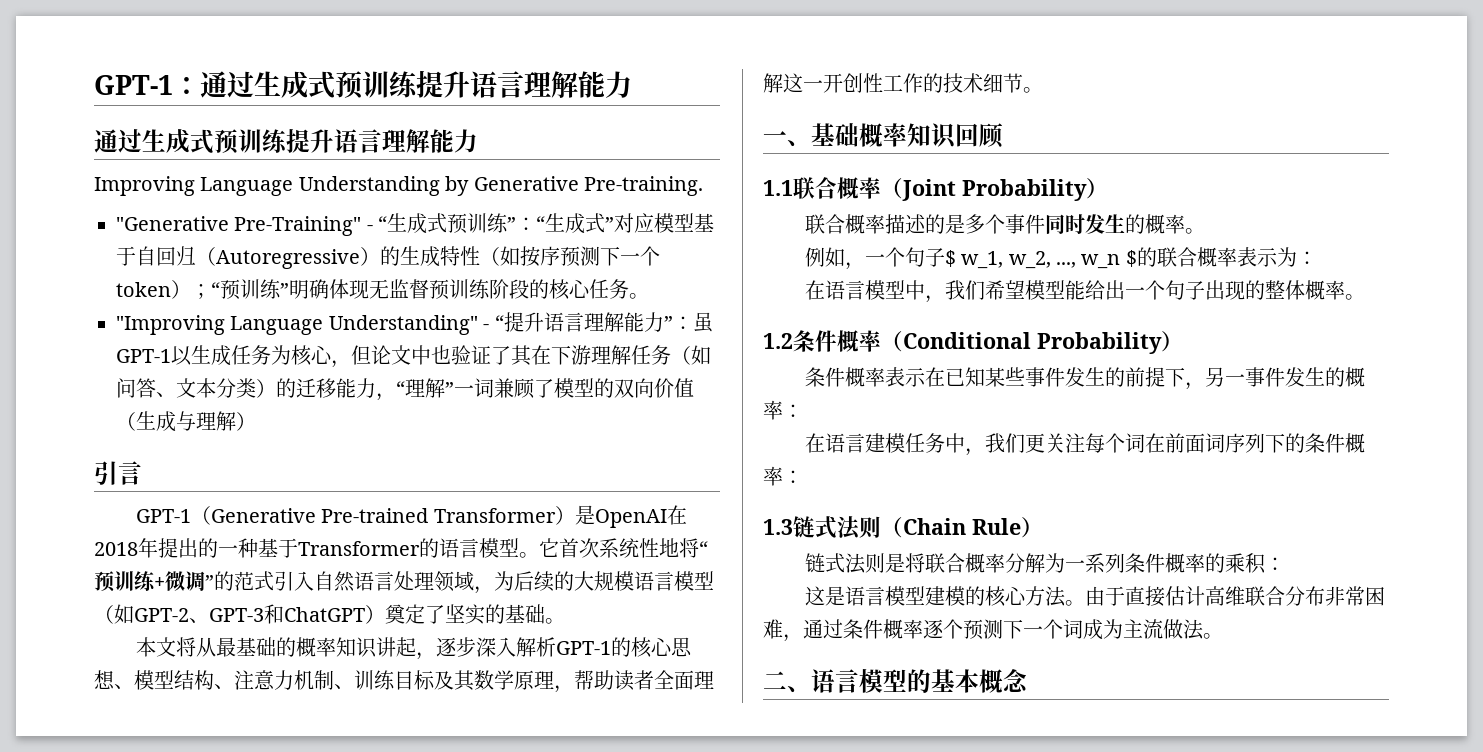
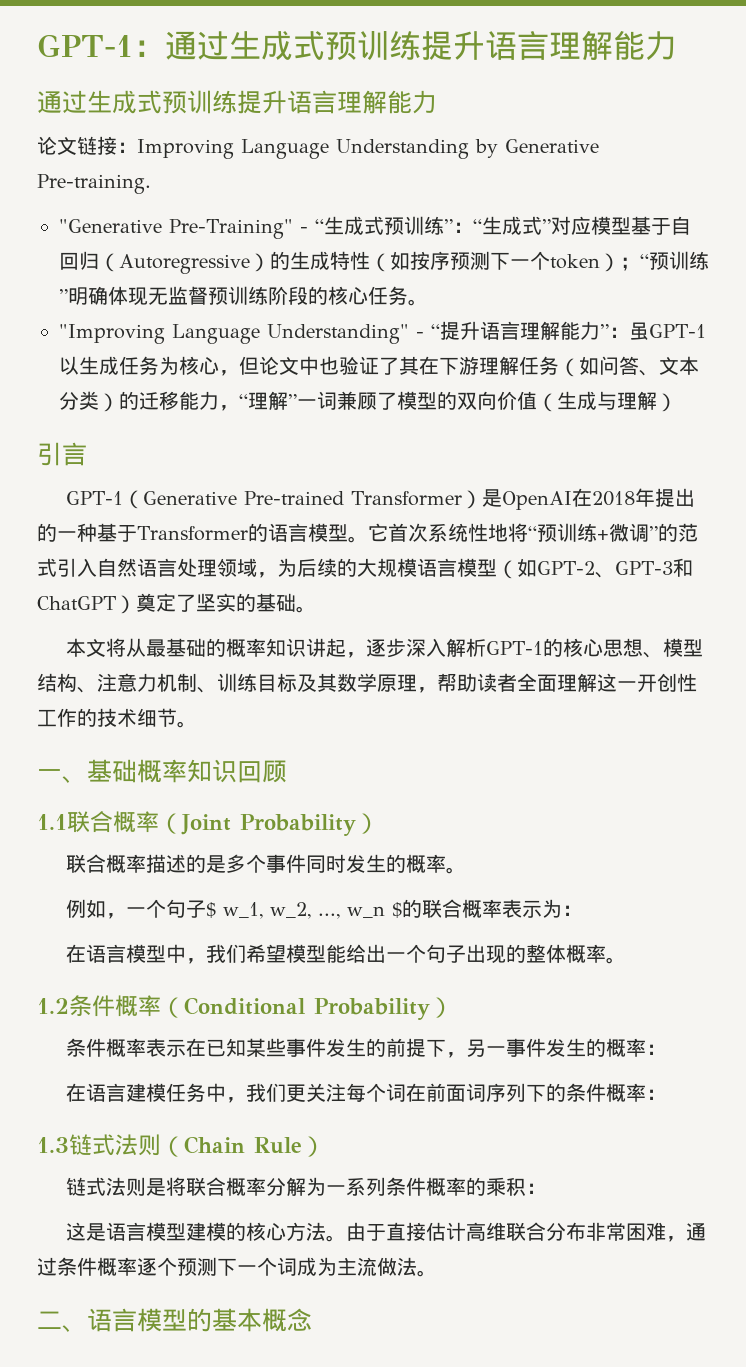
(478, 141) none -> [37,136,137,155] 论文链接：

